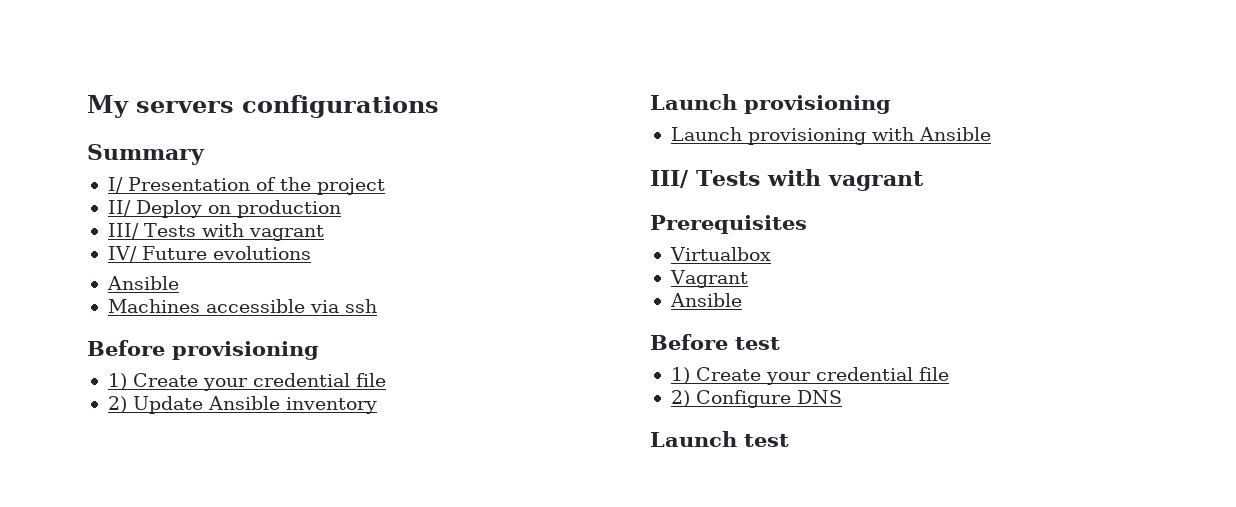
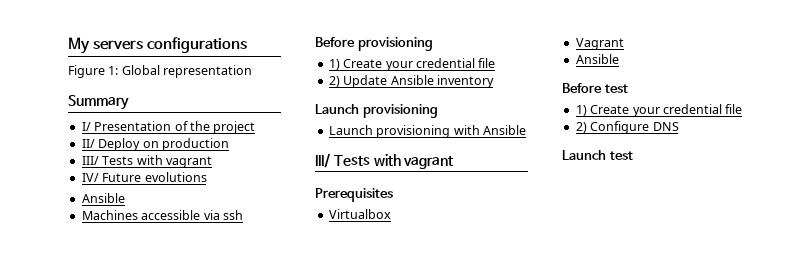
(439, 106) none -> [68,65,253,78] // Figure 1: Global representation

